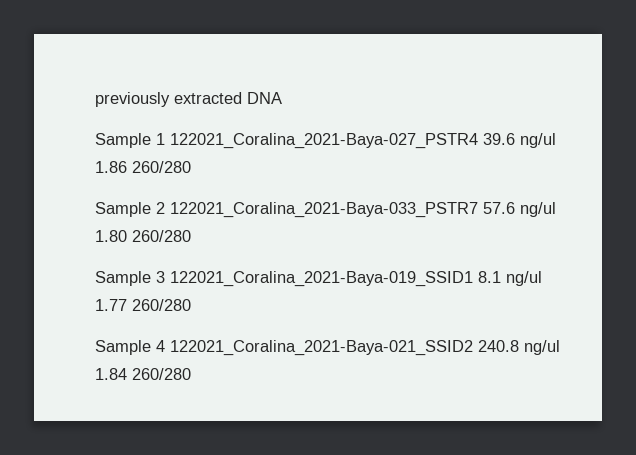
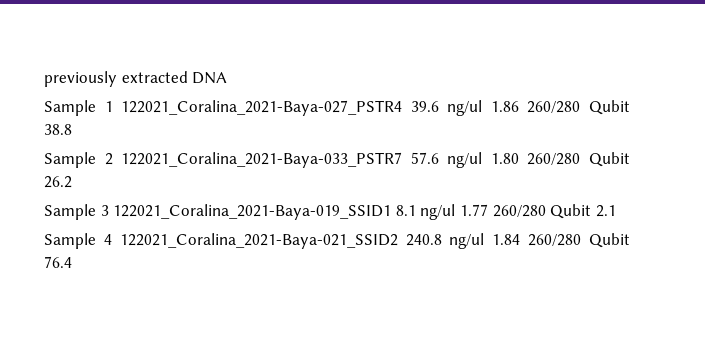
(191, 167) none -> [588,100,630,115] [44,124,72,135] Qubit 38.8
(191, 236) none -> [588,152,630,167] [44,176,72,188] Qubit 26.2
(191, 305) none -> [550,204,616,219] Qubit 2.1
(191, 374) none -> [589,233,630,248] [44,256,72,268] Qubit 76.4

